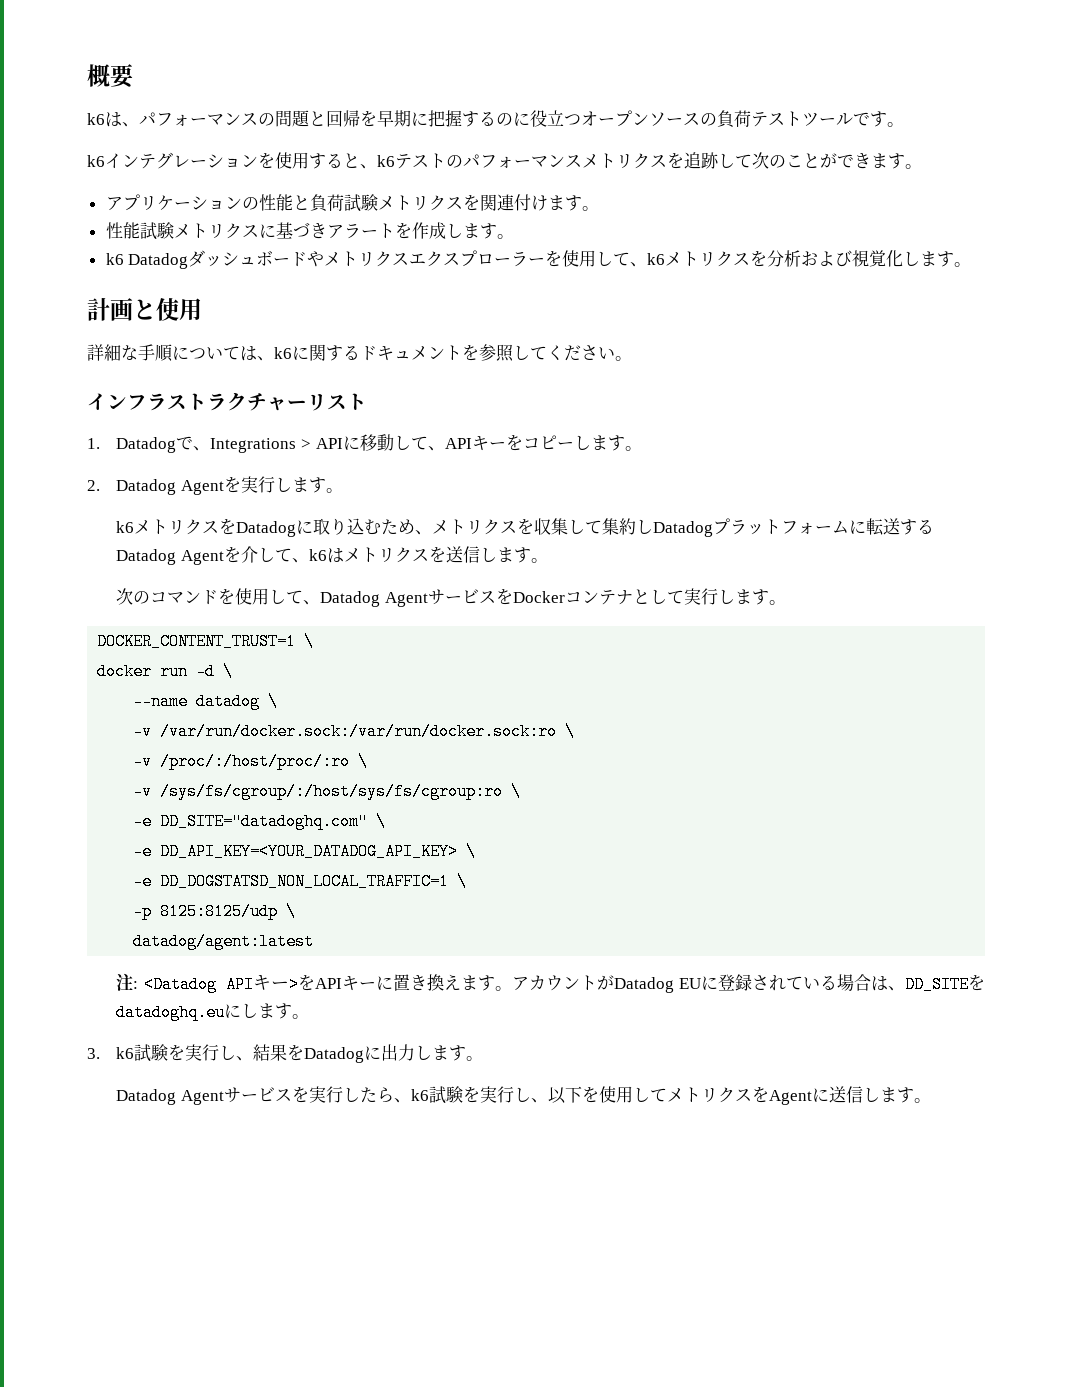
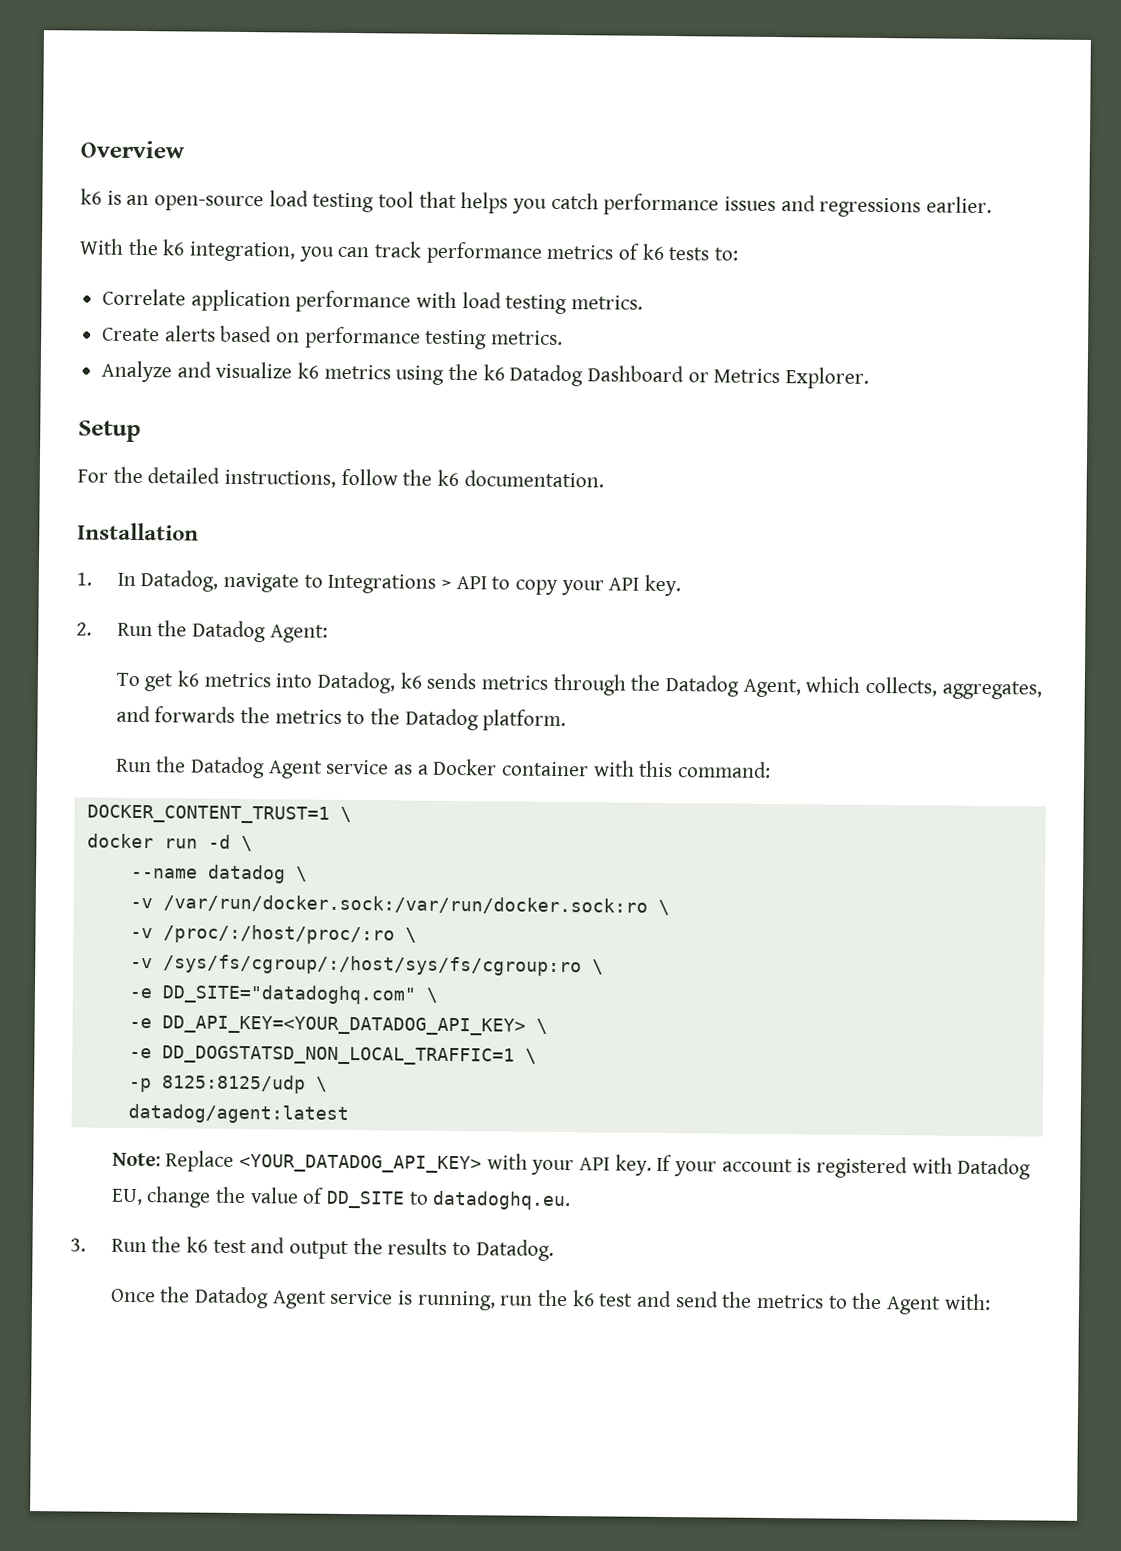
[87,64,134,88] [87,110,904,128] [87,152,922,169] [105,194,599,212] [105,222,514,240] [105,250,972,269] [87,298,202,321] [87,344,632,362] [87,392,367,411] [87,434,642,453] [87,476,343,495] [116,518,935,537] [116,546,548,565] [116,588,786,607] 概要 // k6は、パフォーマンスの問題と回帰を早期に把握するのに役立つオープンソースの負荷テストツールです。 // k6インテグレーションを使用すると、k6テストのパフォーマンスメトリクスを追跡して次のことができます。 // アプリケーションの性能と負荷試験メトリクスを関連付けます。 // 性能試験メトリクスに基づきアラートを作成します。 // k6 Datadogダッシュボードやメトリクスエクスプローラーを使用して、k6メトリクスを分析および視覚化します。 // 計画と使用 // 詳細な手順については、k6に関するドキュメントを参照してください。 // インフラストラクチャーリスト // 1. Datadogで、Integrations > APIに移動して、APIキーをコピーします。 // 2. Datadog Agentを実行します。 // k6メトリクスをDatadogに取り込むため、メトリクスを収集して集約しDatadogプラットフォームに転送するDatadog Agentを介して、k6はメトリクスを送信します。 // 次のコマンドを使用して、Datadog AgentサービスをDockerコンテナとして実行します。 -> [80,140,184,159] [80,188,993,218] [79,238,739,264] [102,288,644,315] [102,325,564,350] [101,360,870,389] [78,420,141,443] [77,466,604,488] [77,522,199,541] [76,570,681,597] [76,620,328,643] [115,670,1042,700] [115,705,567,732] [115,756,771,779] Overview // k6 is an open-source load testing tool that helps you catch performance issues and regressions earlier. // With the k6 integration, you can track performance metrics of k6 tests to: // Correlate application performance with load testing metrics. // Create alerts based on performance testing metrics. // Analyze and visualize k6 metrics using the k6 Datadog Dashboard or Metrics Explorer. // Setup // For the detailed instructions, follow the k6 documentation. // Installation // 1. In Datadog, navigate to Integrations > API to copy your API key. // 2. Run the Datadog Agent: // To get k6 metrics into Datadog, k6 sends metrics through the Datadog Agent, which collects, aggregates, and forwards the metrics to the Datadog platform. // Run the Datadog Agent service as a Docker container with this command:
[116,973,985,993] [116,1003,310,1021] [87,1044,484,1063] [116,1086,931,1105] 注: <Datadog APIキー>をAPIキーに置き換えます。アカウントがDatadog EUに登録されている場合は、DD_SITEをdatadoghq.euにします。 // 3. k6試験を実行し、結果をDatadogに出力します。 // Datadog Agentサービスを実行したら、k6試験を実行し、以下を使用してメトリクスをAgentに送信します。 -> [111,1150,1032,1180] [110,1186,572,1211] [70,1236,554,1261] [110,1286,991,1315] Note: Replace <YOUR_DATADOG_API_KEY> with your API key. If your account is registered with Datadog EU, change the value of DD_SITE to datadoghq.eu. // 3. Run the k6 test and output the results to Datadog. // Once the Datadog Agent service is running, run the k6 test and send the metrics to the Agent with:

